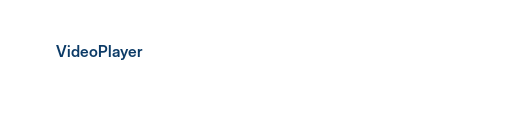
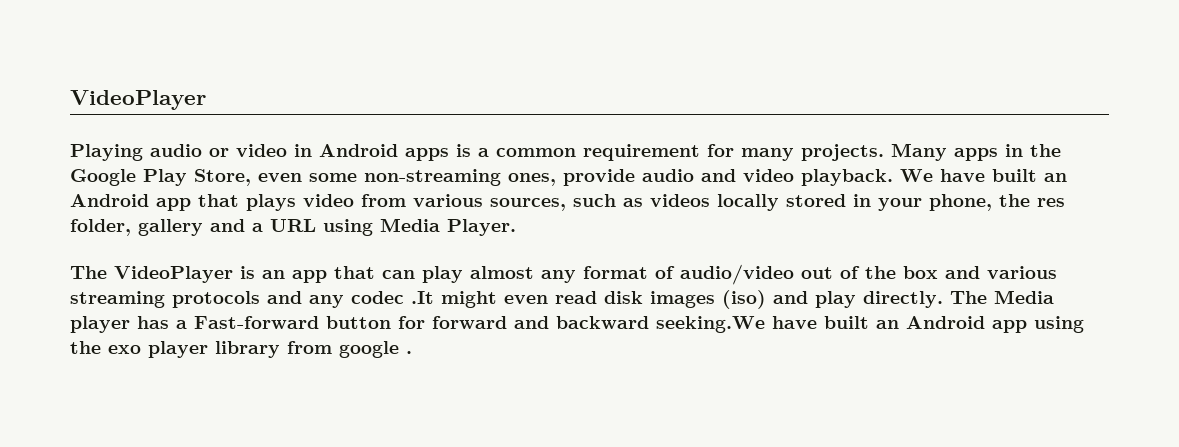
[56,45,143,60] VideoPlayer -> [70,90,206,110] [70,143,1061,161] [70,169,1067,186] [70,194,1065,211] [70,218,516,236] [70,264,1057,285] [70,290,1054,309] [70,316,1084,333] [70,341,412,358] VideoPlayer // Playing audio or video in Android apps is a common requirement for many projects. Many apps in the Google Play Store, even some non-streaming ones, provide audio and video playback. We have built an Android app that plays video from various sources, such as videos locally stored in your phone, the res folder, gallery and a URL using Media Player. // The VideoPlayer is an app that can play almost any format of audio/video out of the box and various streaming protocols and any codec .It might even read disk images (iso) and play directly. The Media player has a Fast-forward button for forward and backward seeking.We have built an Android app using the exo player library from google .

